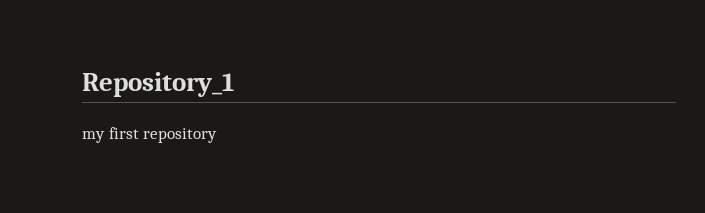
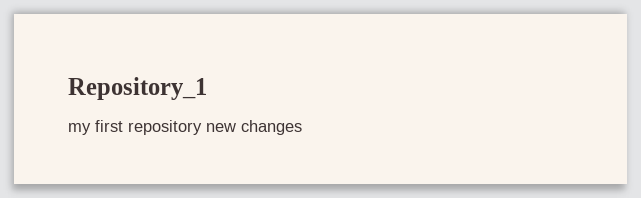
(218, 135) none -> [206,120,302,135] new changes

